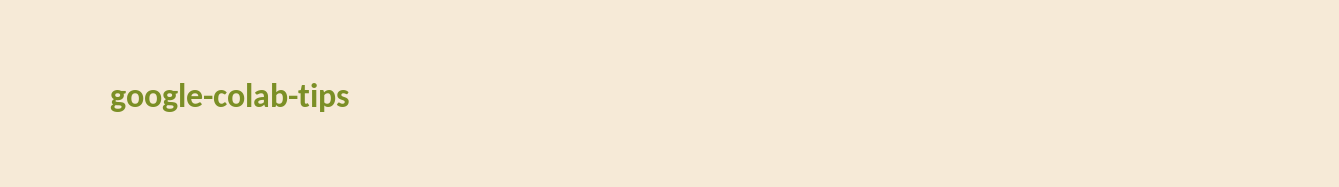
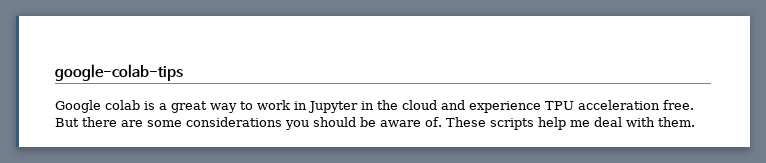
(350, 97) none -> [55,100,694,113] [55,117,695,130] // Google colab is a great way to work in Jupyter in the cloud and experience TPU acceleration free. But there are some considerations you should be aware of. These scripts help me deal with them.

